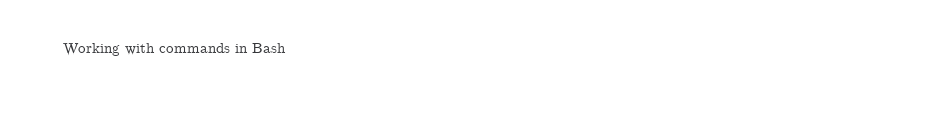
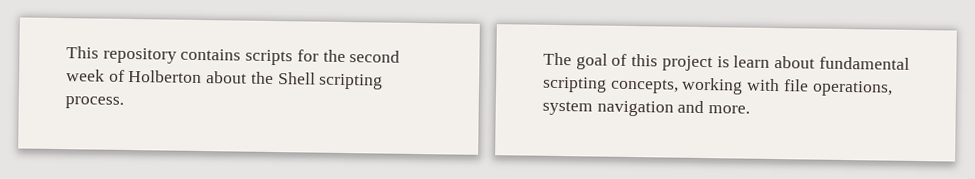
[63,43,286,56] Working with commands in Bash -> [66,46,401,66] [66,69,384,90] [65,96,124,109] [543,52,910,72] [542,76,893,97] [542,100,751,117] This repository contains scripts for the second week of Holberton about the Shell scripting process. // The goal of this project is learn about fundamental scripting concepts, working with file operations, system navigation and more.

